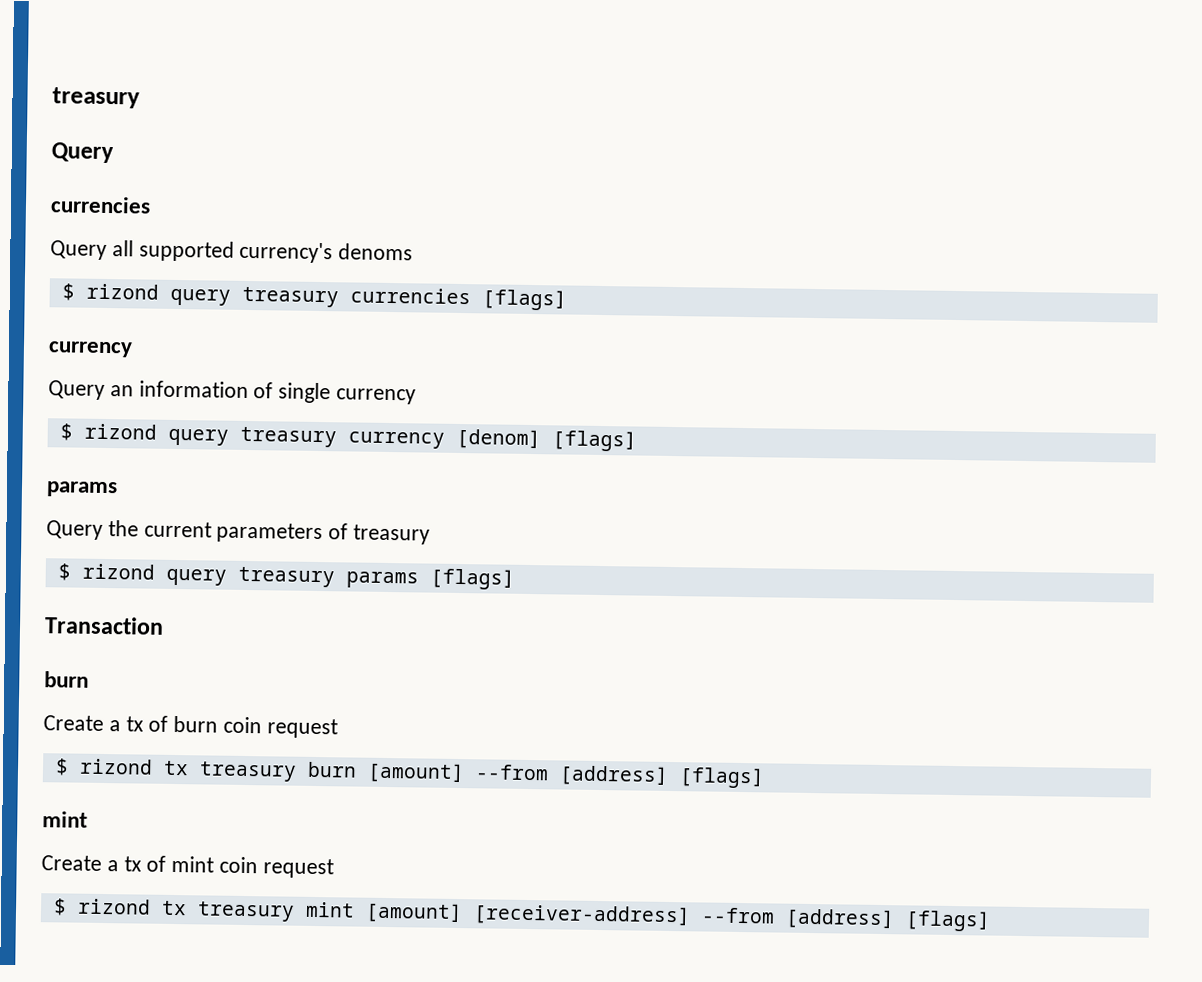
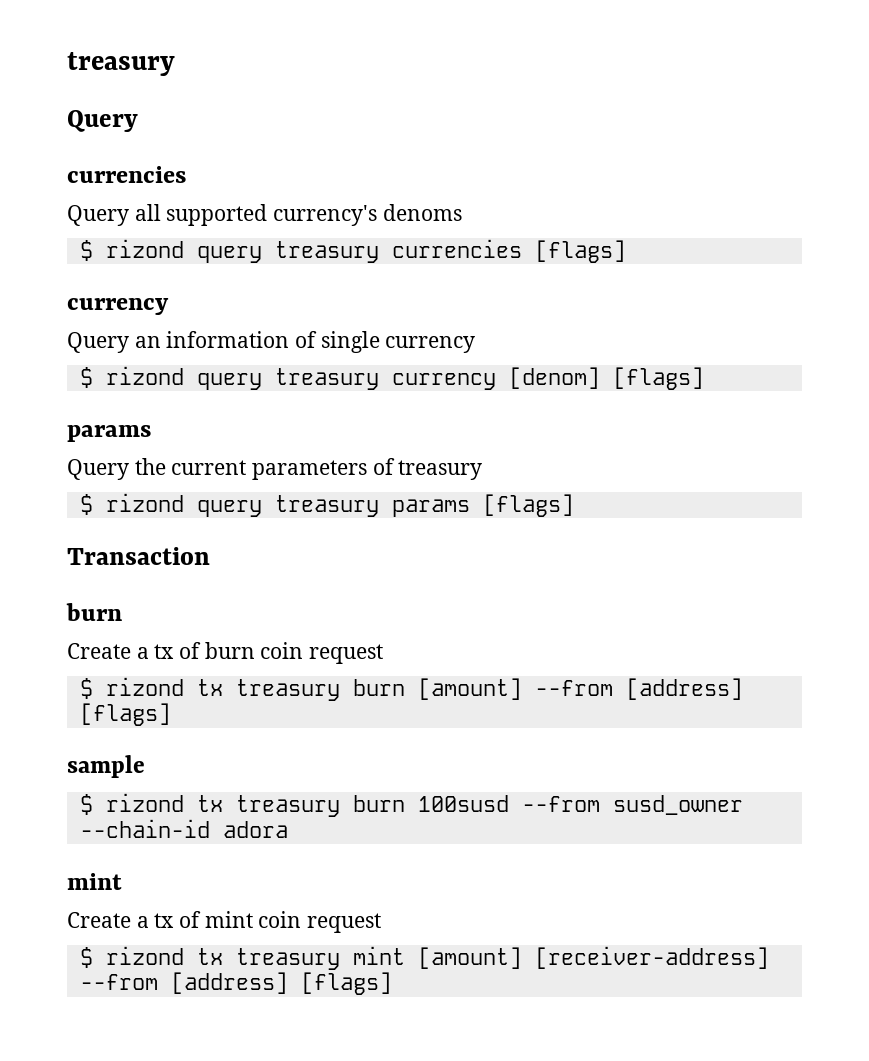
(765, 778) none -> [67,755,145,778] [79,793,743,817] [79,819,288,838] // sample // $ rizond tx treasury burn 100susd --from susd_owner --chain-id adora

